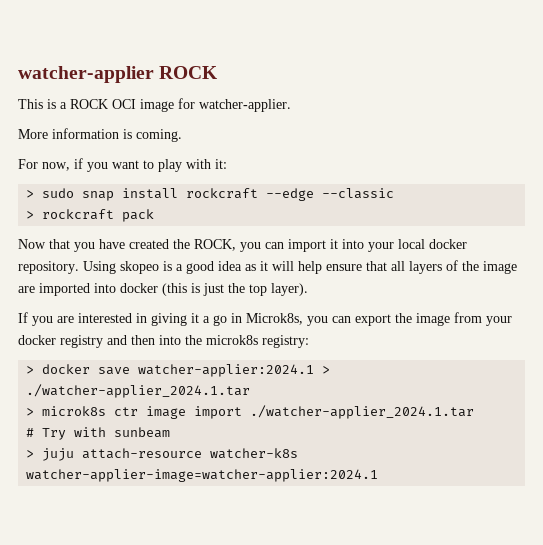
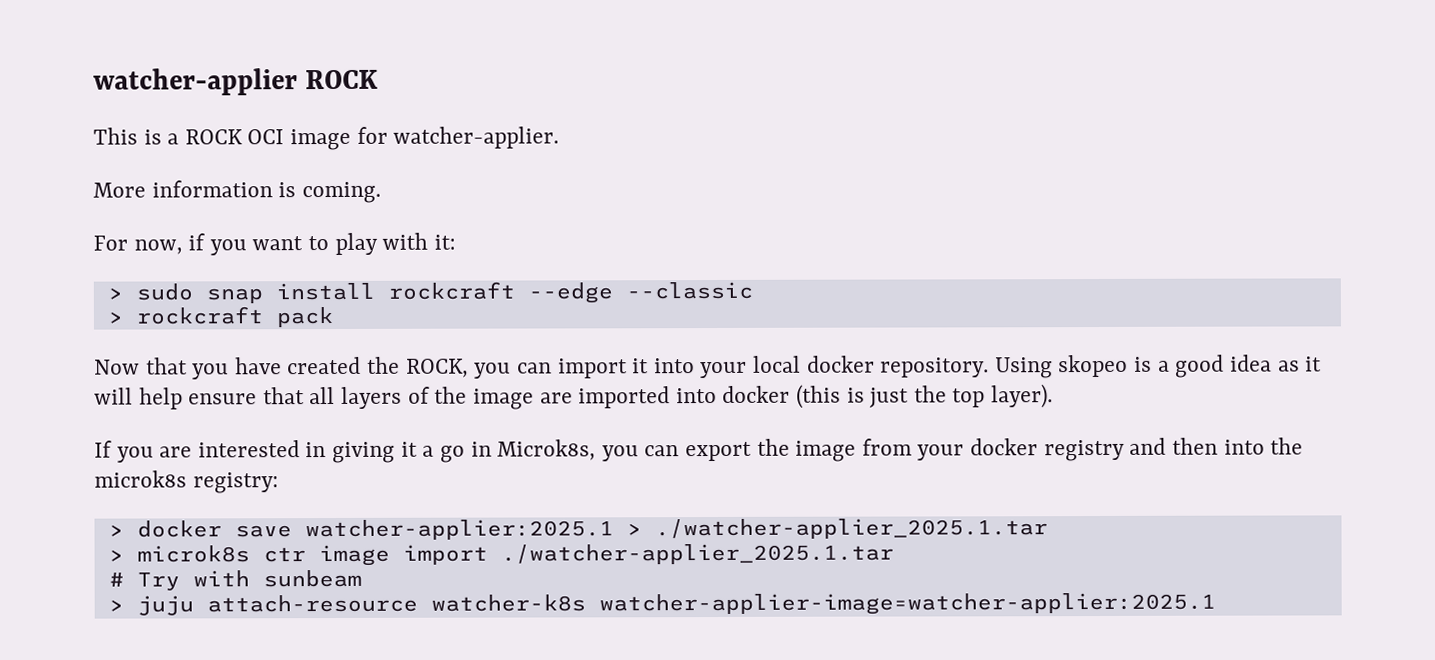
[138,364,331,377] [26,384,251,398] watcher-applier:2024.1 > ./watcher-applier_2024.1.tar -> [304,518,1048,541] watcher-applier:2025.1 > ./watcher-applier_2025.1.tar
[250,405,475,419] ./watcher-applier_2024.1.tar -> [500,543,894,565] ./watcher-applier_2025.1.tar
[26,469,379,482] watcher-applier-image=watcher-applier:2024.1 -> [598,592,1216,616] watcher-applier-image=watcher-applier:2025.1

